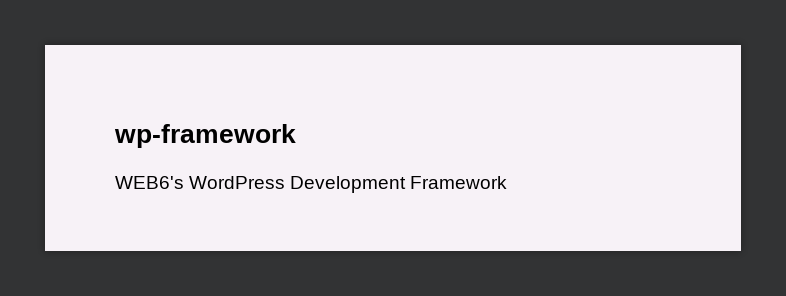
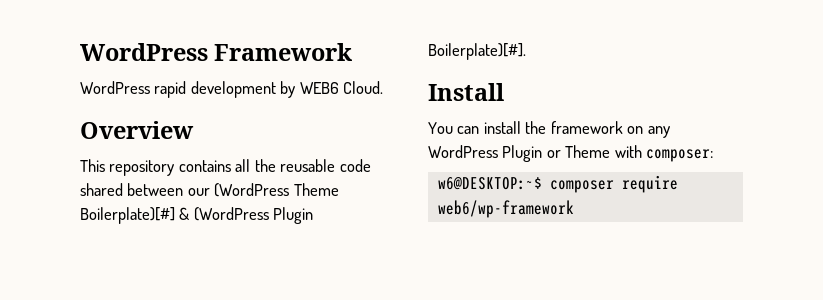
[114,124,296,148] [115,176,508,193] wp-framework // WEB6's WordPress Development Framework -> [80,43,353,61] [80,81,384,98] [80,121,194,139] [80,159,371,176] [80,183,339,197] [80,207,314,224] [428,43,526,60] [428,83,504,101] [428,121,670,138] [428,145,714,162] [437,175,678,193] [437,200,574,218] WordPress Framework // WordPress rapid development by WEB6 Cloud. // Overview // This repository contains all the reusable code shared between our (WordPress Theme Boilerplate)[#] & (WordPress Plugin Boilerplate)[#]. // Install // You can install the framework on any WordPress Plugin or Theme with composer: // w6@DESKTOP:~$ composer require web6/wp-framework

